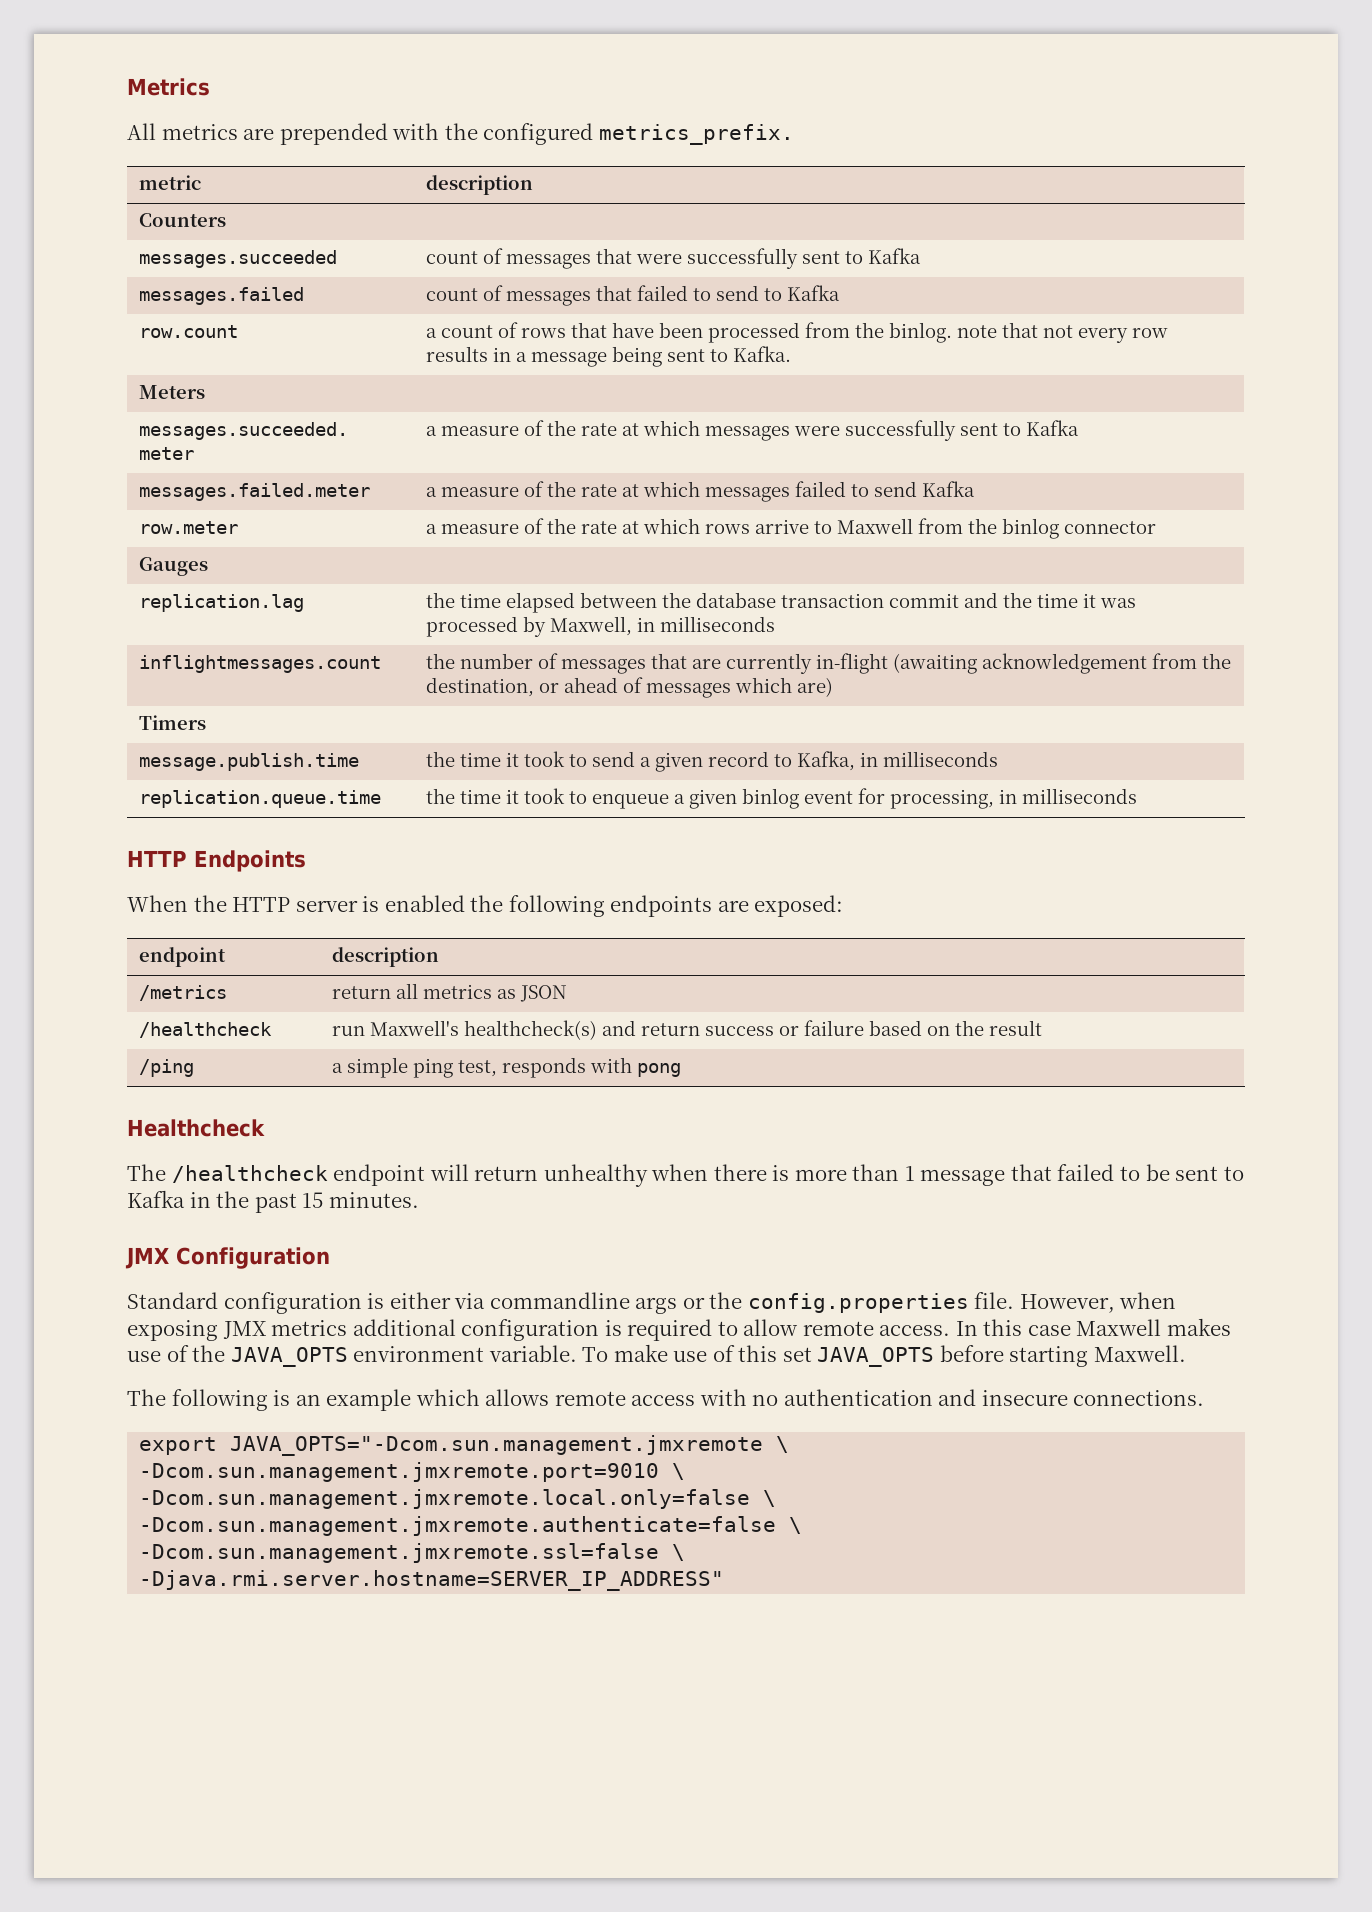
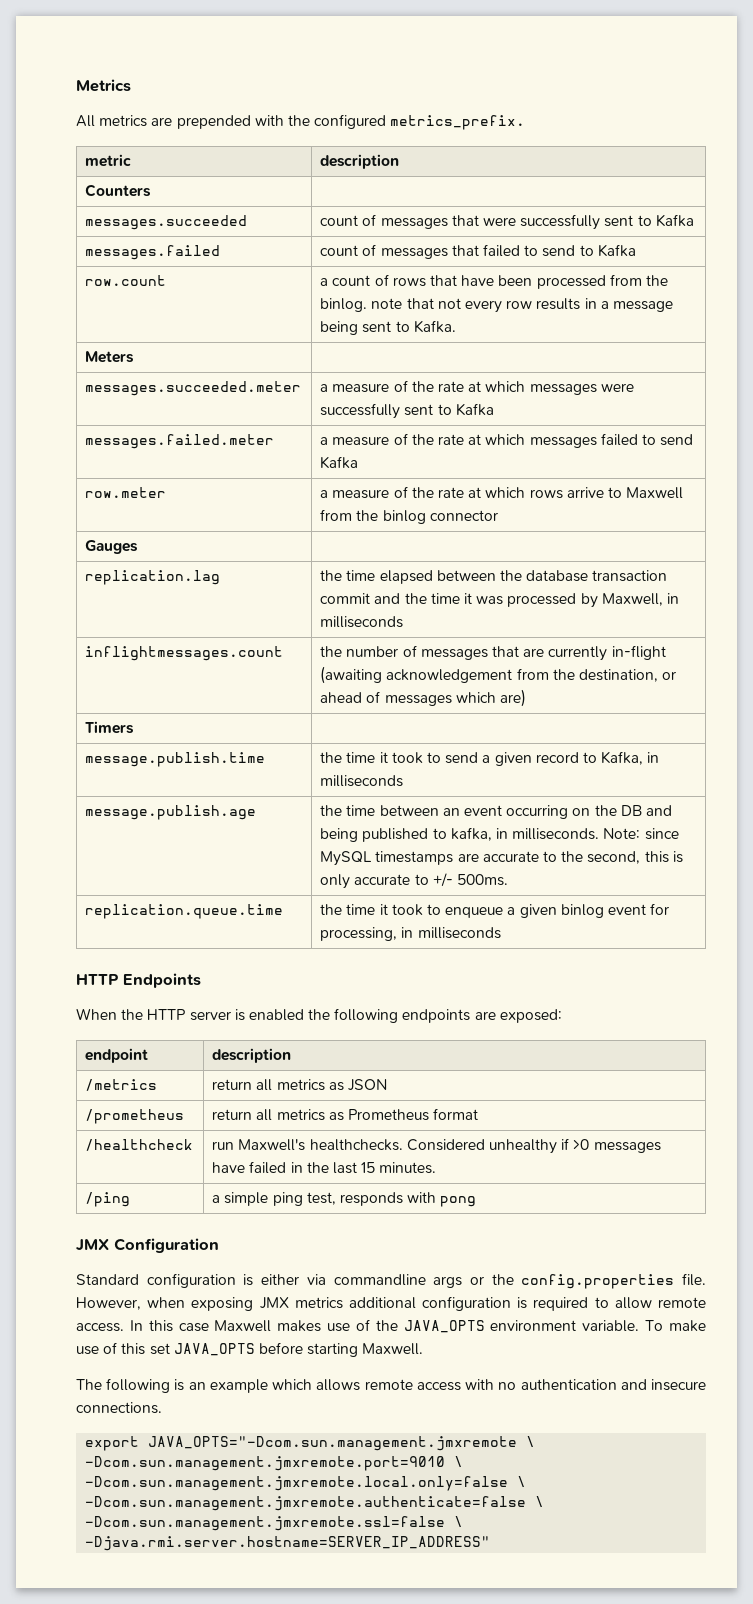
(999, 759) none -> [85,805,257,820] [320,805,672,819] [320,827,679,842] [320,851,683,866] [320,873,508,889] // message.publish.age | the time between an event occurring on the DB and being published to kafka, in milliseconds. Note: since MySQL timestamps are accurate to the second, this is only accurate to +/- 500ms.
[139,1022,273,1038] [332,1020,1043,1040] /healthcheck | run Maxwell's healthcheck(s) and return success or failure based on the result -> [85,1109,185,1124] [212,1108,479,1121] [85,1139,194,1151] [212,1138,661,1154] [212,1161,437,1174] /prometheus | return all metrics as Prometheus format // /healthcheck | run Maxwell's healthchecks. Considered unhealthy if >0 messages have failed in the last 15 minutes.
[127,1119,265,1137] [127,1164,1244,1187] [127,1190,419,1213] // Healthcheck // The /healthcheck endpoint will return unhealthy when there is more than 1 message that failed to be sent to Kafka in the past 15 minutes. -> (477, 1201) none

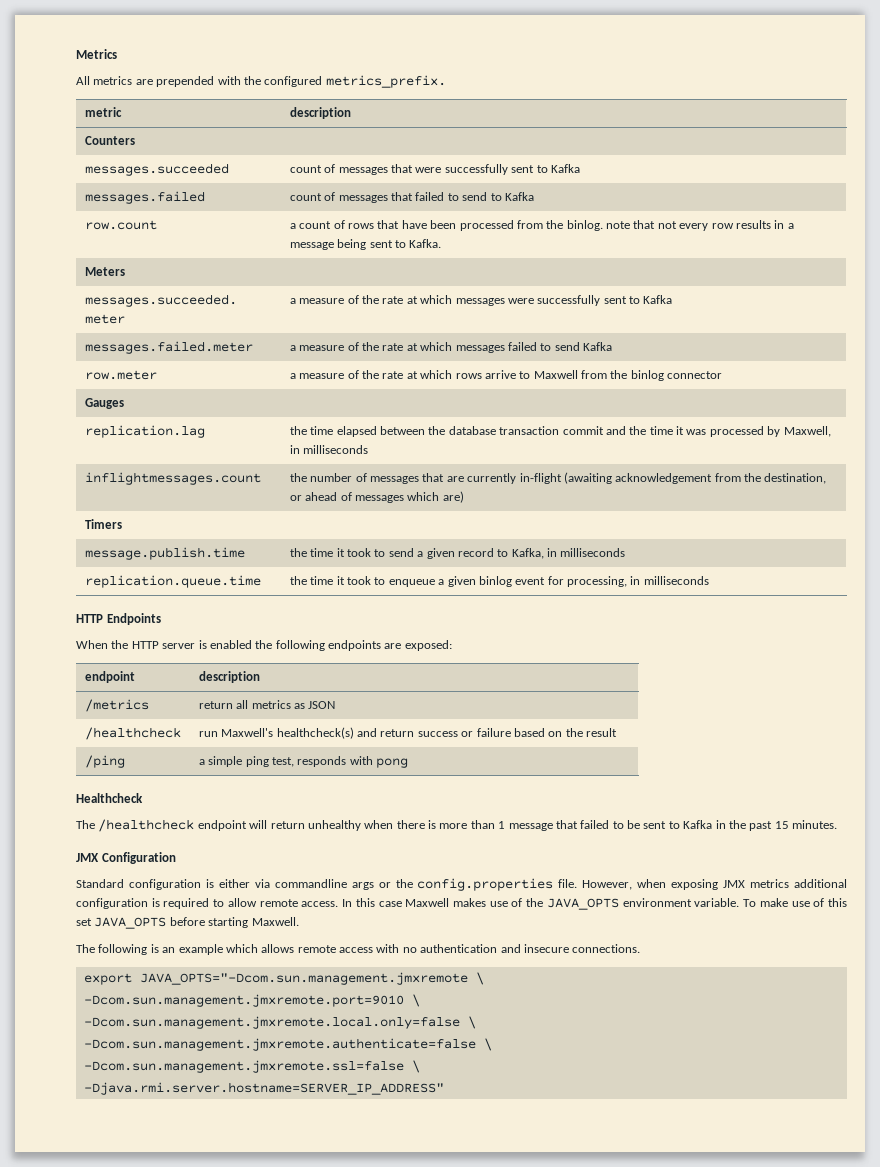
[85,805,257,820] [320,805,672,819] [320,827,679,842] [320,851,683,866] [320,873,508,889] // message.publish.age | the time between an event occurring on the DB and being published to kafka, in milliseconds. Note: since MySQL timestamps are accurate to the second, this is only accurate to +/- 500ms. -> (626, 552) none
[85,1109,185,1124] [212,1108,479,1121] [85,1139,194,1151] [212,1138,661,1154] [212,1161,437,1174] /prometheus | return all metrics as Prometheus format // /healthcheck | run Maxwell's healthchecks. Considered unhealthy if >0 messages have failed in the last 15 minutes. -> [84,727,181,740] [198,727,618,739] /healthcheck | run Maxwell's healthcheck(s) and return success or failure based on the result
(477, 1201) none -> [76,793,143,803] [76,819,837,832] // Healthcheck // The /healthcheck endpoint will return unhealthy when there is more than 1 message that failed to be sent to Kafka in the past 15 minutes.

